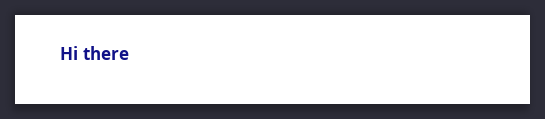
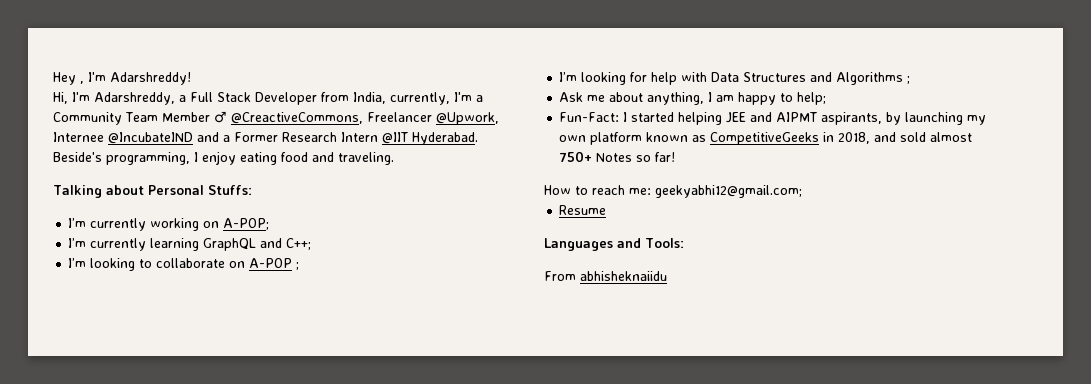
[60,46,129,60] Hi there -> [53,72,191,85] [53,92,483,105] [53,111,499,125] [53,132,478,145] [53,151,394,165] [53,185,252,198] [68,218,270,231] [68,238,312,251] [68,258,300,271] [559,72,911,85] [559,92,827,105] [559,112,987,125] [559,132,973,145] [559,151,676,162] [544,185,802,198] [559,205,607,215] [544,238,684,251] [544,271,667,281] Hey , I'm Adarshreddy! // Hi, I'm Adarshreddy, a Full Stack Developer from India, currently, I'm a Community Team Member ♂ @CreactiveCommons, Freelancer @Upwork, Internee @IncubateIND and a Former Research Intern @IIT Hyderabad. Beside's programming, I enjoy eating food and traveling. // Talking about Personal Stuffs: // I’m currently working on A-POP; // I’m currently learning GraphQL and C++; // I’m looking to collaborate on A-POP ; // I’m looking for help with Data Structures and Algorithms ; // Ask me about anything, I am happy to help; // Fun-Fact: I started helping JEE and AIPMT aspirants, by launching my own platform known as CompetitiveGeeks in 2018, and sold almost 750+ Notes so far! // How to reach me: geekyabhi12@gmail.com; // Resume // Languages and Tools: // From abhisheknaiidu

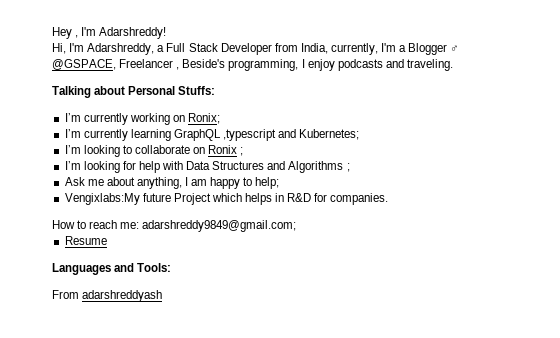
[53,111,499,125] [53,132,478,145] Community Team Member ♂ @CreactiveCommons, Freelancer @Upwork, Internee @IncubateIND and a Former Research Intern @IIT Hyderabad. -> [408,43,460,55] [52,59,180,70] Blogger ♂ @GSPACE, Freelancer ,
[240,152,308,165] eating food -> [337,59,383,71] podcasts
[223,218,270,230] A-POP; -> [188,113,221,124] Ronix;
[260,238,312,250] and C++; -> [223,129,360,141] ,typescript and Kubernetes;
[249,258,293,268] A-POP -> [208,145,238,154] Ronix
[559,112,987,125] [559,132,973,145] [559,151,676,162] Fun-Fact: I started helping JEE and AIPMT aspirants, by launching my own platform known as CompetitiveGeeks in 2018, and sold almost 750+ Notes so far! -> [64,193,389,205] Vengixlabs:My future Project which helps in R&D for companies.
[655,185,802,198] geekyabhi12@gmail.com; -> [142,220,297,232] adarshreddy9849@gmail.com;
[580,271,667,281] abhisheknaiidu -> [82,290,163,302] adarshreddyash

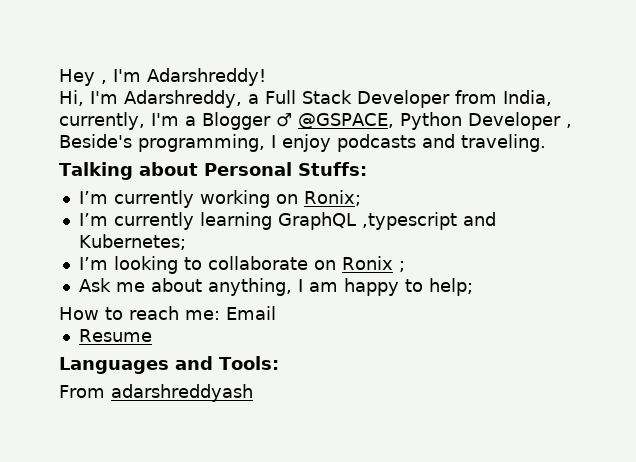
[119,59,174,68] Freelancer -> [399,112,561,130] Python Developer
[64,161,350,173] // I’m looking for help with Data Structures and Algorithms ; -> (405, 266) none
[64,193,389,205] // Vengixlabs:My future Project which helps in R&D for companies. -> (473, 287) none
[142,220,297,232] adarshreddy9849@gmail.com; -> [226,306,276,320] Email

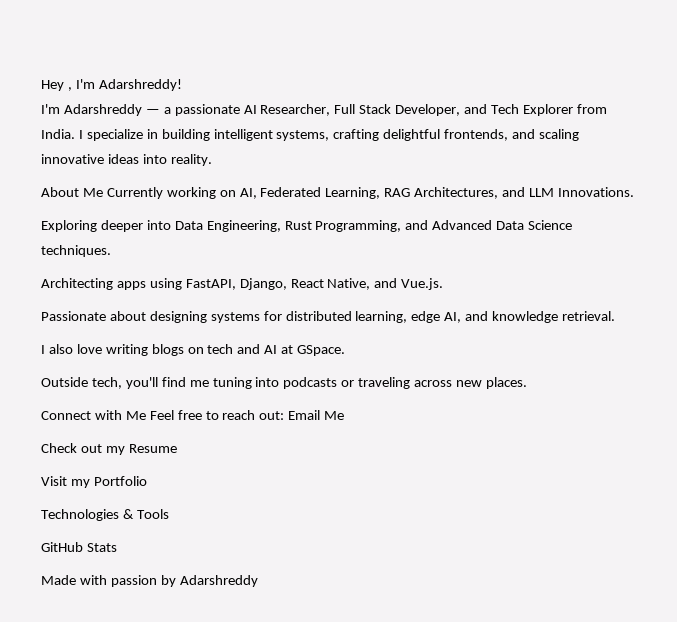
[59,90,552,108] [59,112,572,130] [59,134,546,152] [59,162,367,180] [78,190,361,208] [78,212,496,230] [78,234,186,250] [78,256,405,274] [78,278,473,296] [59,307,99,320] Hi, I'm Adarshreddy, a Full Stack Developer from India, currently, I'm a Blogger ♂ @GSPACE, Python Developer , Beside's programming, I enjoy podcasts and traveling. // Talking about Personal Stuffs: // I’m currently working on Ronix; // I’m currently learning GraphQL ,typescript and Kubernetes; // I’m looking to collaborate on Ronix ; // Ask me about anything, I am happy to help; // How -> [41,104,607,116] [41,129,580,141] [41,154,212,166] [41,187,634,199] [41,220,573,232] [41,245,111,257] [41,278,444,290] [41,311,616,323] [41,344,346,356] [41,377,527,389] [41,410,202,420] I'm Adarshreddy — a passionate AI Researcher, Full Stack Developer, and Tech Explorer from India. I specialize in building intelligent systems, crafting delightful frontends, and scaling innovative ideas into reality. // About Me Currently working on AI, Federated Learning, RAG Architectures, and LLM Innovations. // Exploring deeper into Data Engineering, Rust Programming, and Advanced Data Science techniques. // Architecting apps using FastAPI, Django, React Native, and Vue.js. // Passionate about designing systems for distributed learning, edge AI, and knowledge retrieval. // I also love writing blogs on tech and AI at GSpace. // Outside tech, you'll find me tuning into podcasts or traveling across new places. // Connect with Me Feel free
[185,310,220,320] me: -> [259,411,285,420] out:
[78,329,152,342] [59,356,279,374] [59,384,253,402] // Resume // Languages and Tools: // From adarshreddyash -> [324,411,345,420] [41,443,177,455] [41,476,147,488] [41,509,169,521] [41,542,117,552] [41,575,258,587] Me // Check out my Resume // Visit my Portfolio // Technologies & Tools // GitHub Stats // Made with passion by Adarshreddy

